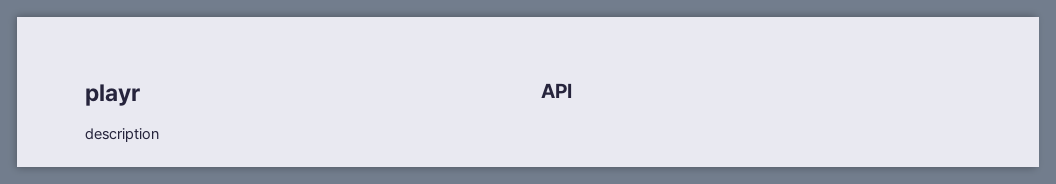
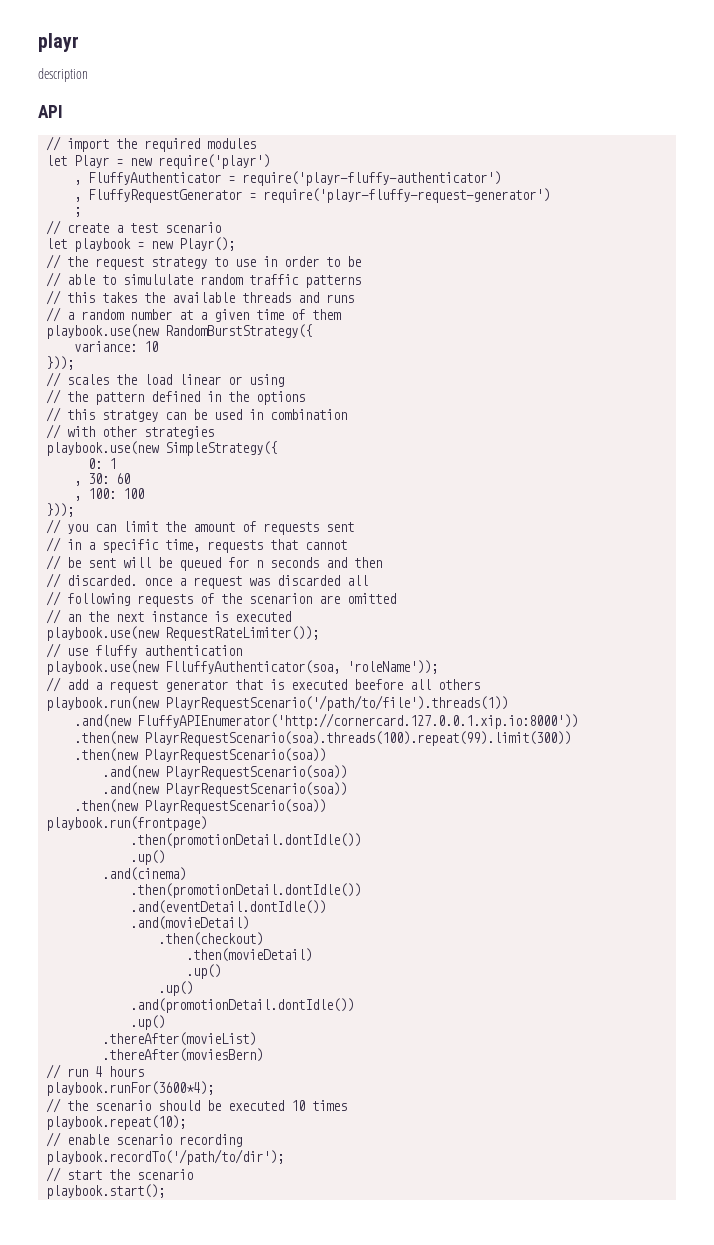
(572, 90) none -> [46,136,257,152] [46,154,271,169] [74,171,502,186] [74,188,551,203] [74,207,82,217] [46,220,222,235] [46,237,236,252] [46,254,362,270] [46,272,362,288] [46,290,355,305] [46,307,342,322] [46,324,313,339] [74,341,159,352] [46,356,75,370] [46,372,285,387] [46,389,306,405] [46,407,348,422] [46,424,215,439] [46,441,278,456] [88,458,117,469] [74,473,131,486] [74,488,145,501] [46,503,75,517] [46,519,355,535] [46,537,348,553] [46,555,383,571] [46,573,369,589] [46,591,397,607] [46,609,292,624] [46,626,320,641] [46,643,243,658] [46,660,439,675] [46,677,481,693] [46,695,509,711] [74,713,579,729] [74,731,572,746] [74,748,327,763] [102,765,348,780] [102,782,348,797] [74,799,327,814] [46,816,208,831] [130,833,362,848] [130,850,166,865] [102,867,187,881] [130,883,362,898] [130,900,327,914] [130,916,250,930] [158,932,264,946] [186,948,313,962] [186,964,222,979] [158,981,194,996] [130,998,355,1013] [130,1015,166,1030] [102,1032,257,1046] [102,1048,264,1062] [46,1064,145,1079] [46,1081,215,1096] [46,1098,348,1113] [46,1115,187,1130] [46,1132,243,1147] [46,1149,285,1165] [46,1167,194,1182] [46,1184,166,1199] // // import the required modules // let Playr = new require('playr') // , FluffyAuthenticator = require('playr-fluffy-authenticator') // , FluffyRequestGenerator = require('playr-fluffy-request-generator') // ; // // create a test scenario // let playbook = new Playr(); // // the request strategy to use in order to be // // able to simululate random traffic patterns // // this takes the available threads and runs // // a random number at a given time of them // playbook.use(new RandomBurstStrategy({ // variance: 10 // })); // // scales the load linear or using // // the pattern defined in the options // // this stratgey can be used in combination // // with other strategies // playbook.use(new SimpleStrategy({ // 0: 1 // , 30: 60 // , 100: 100 // })); // // you can limit the amount of requests sent // // in a specific time, requests that cannot // // be sent will be queued for n seconds and then // // discarded. once a request was discarded all // // following requests of the scenarion are omitted // // an the next instance is executed // playbook.use(new RequestRateLimiter()); // // use fluffy authentication // playbook.use(new FlluffyAuthenticator(soa, 'roleName')); // // add a request generator that is executed beefore all others // playbook.run(new PlayrRequestScenario('/path/to/file').threads(1)) // .and(new FluffyAPIEnumerator('http://cornercard.127.0.0.1.xip.io:8000')) // .then(new PlayrRequestScenario(soa).threads(100).repeat(99).limit(300)) // .then(new PlayrRequestScenario(soa)) // .and(new PlayrRequestScenario(soa)) // .and(new PlayrRequestScenario(soa)) // .then(new PlayrRequestScenario(soa)) // playbook.run(frontpage) // .then(promotionDetail.dontIdle()) // .up() // .and(cinema) // .then(promotionDetail.dontIdle()) // .and(eventDetail.dontIdle()) // .and(movieDetail) // .then(checkout) // .then(movieDetail) // .up() // .up() // .and(promotionDetail.dontIdle()) // .up() // .thereAfter(movieList) // .thereAfter(moviesBern) // // run 4 hours // playbook.runFor(3600*4); // // the scenario should be executed 10 times // playbook.repeat(10); // // enable scenario recording // playbook.recordTo('/path/to/dir'); // // start the scenario // playbook.start();

